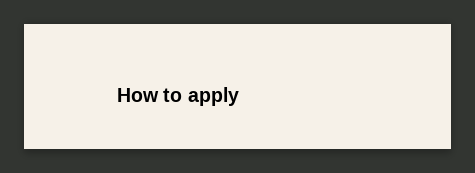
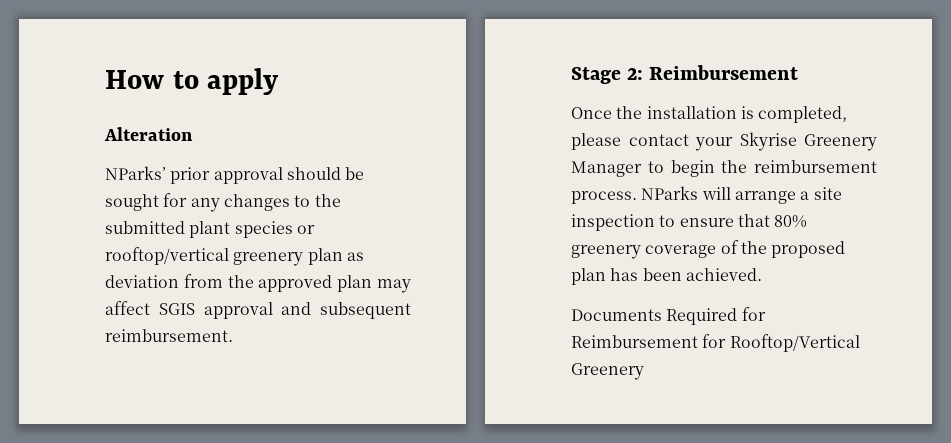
(239, 96) none -> [104,127,193,141] [105,166,365,184] [105,193,341,212] [105,221,315,238] [105,247,364,266] [105,274,411,293] [105,301,411,319] [105,329,233,342] [571,65,799,84] [571,106,848,123] [571,132,877,151] [571,160,877,177] [571,186,842,204] [571,214,808,231] [571,240,846,259] [571,268,762,285] [571,307,766,325] [571,334,860,352] [571,363,644,380] // Alteration // NParks’ prior approval should be sought for any changes to the submitted plant species or rooftop/vertical greenery plan as deviation from the approved plan may affect SGIS approval and subsequent reimbursement. // Stage 2: Reimbursement // Once the installation is completed, please contact your Skyrise Greenery Manager to begin the reimbursement process. NParks will arrange a site inspection to ensure that 80% greenery coverage of the proposed plan has been achieved. // Documents Required for Reimbursement for Rooftop/Vertical Greenery

